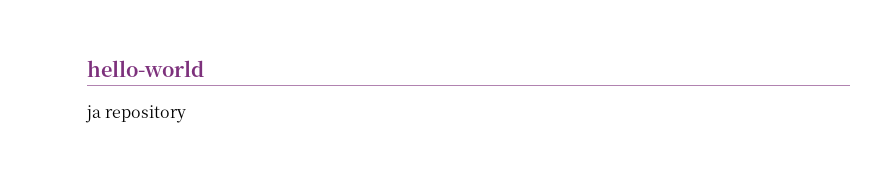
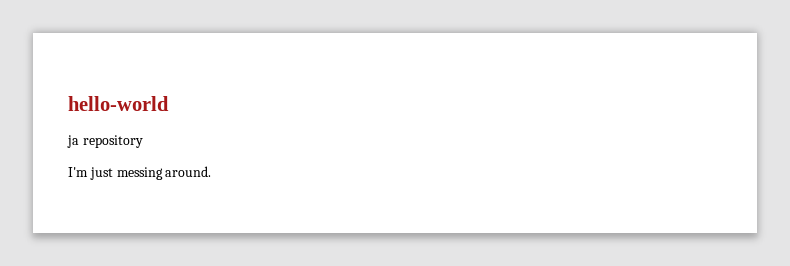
(187, 114) none -> [68,166,212,180] // I'm just messing around.

